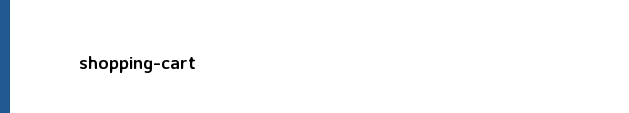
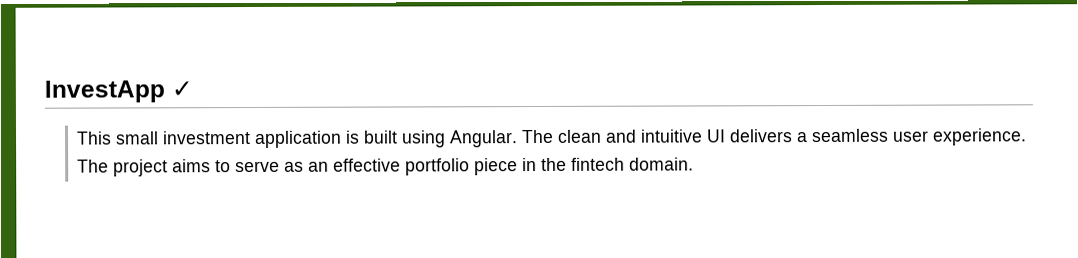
[79,56,196,73] shopping-cart -> [44,80,193,103] [77,128,1028,148] [77,157,695,177] InvestApp ✓ // This small investment application is built using Angular. The clean and intuitive UI delivers a seamless user experience. The project aims to serve as an effective portfolio piece in the fintech domain.

